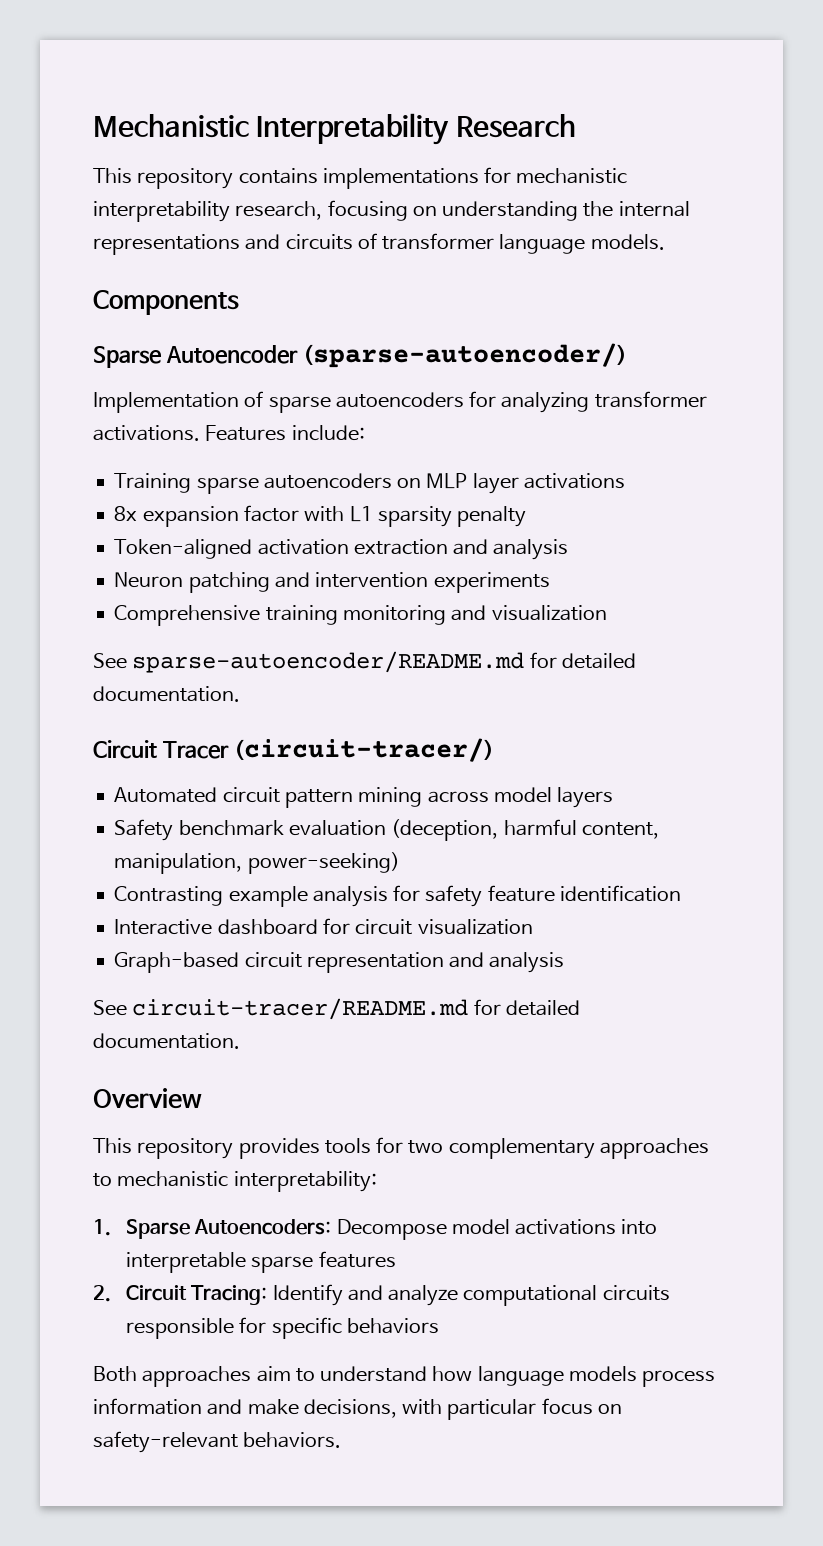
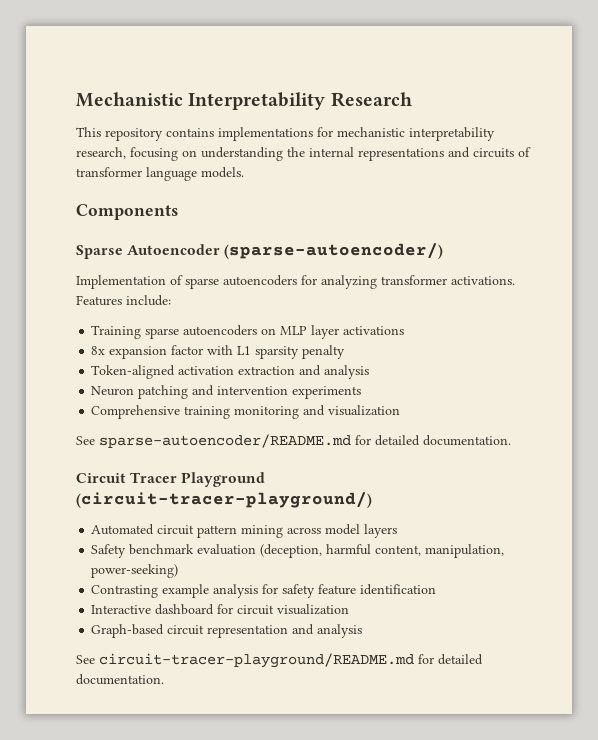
[233,738,494,762] (circuit-tracer/) -> [181,472,266,487] [76,492,372,508] Playground (circuit-tracer-playground/)
[132,998,580,1020] [93,1033,240,1049] [93,1088,202,1109] [93,1137,709,1159] [93,1171,377,1192] [93,1219,658,1240] [126,1251,396,1273] [93,1284,670,1306] [126,1317,439,1339] [93,1366,716,1387] [93,1398,622,1420] [93,1431,342,1453] circuit-tracer/README.md for detailed documentation. // Overview // This repository provides tools for two complementary approaches to mechanistic interpretability: // 1. Sparse Autoencoders: Decompose model activations into interpretable sparse features // 2. Circuit Tracing: Identify and analyze computational circuits responsible for specific behaviors // Both approaches aim to understand how language models process information and make decisions, with particular focus on safety-relevant behaviors. -> [99,653,483,668] [76,674,164,685] circuit-tracer-playground/README.md for detailed documentation.

